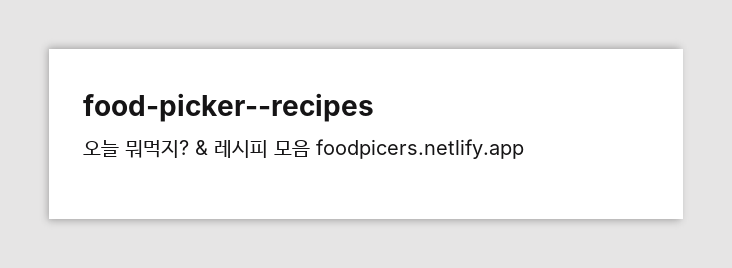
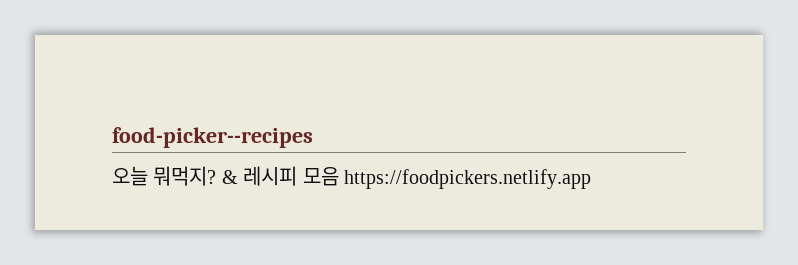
[316,139,524,159] foodpicers.netlify.app -> [344,169,591,189] https://foodpickers.netlify.app

